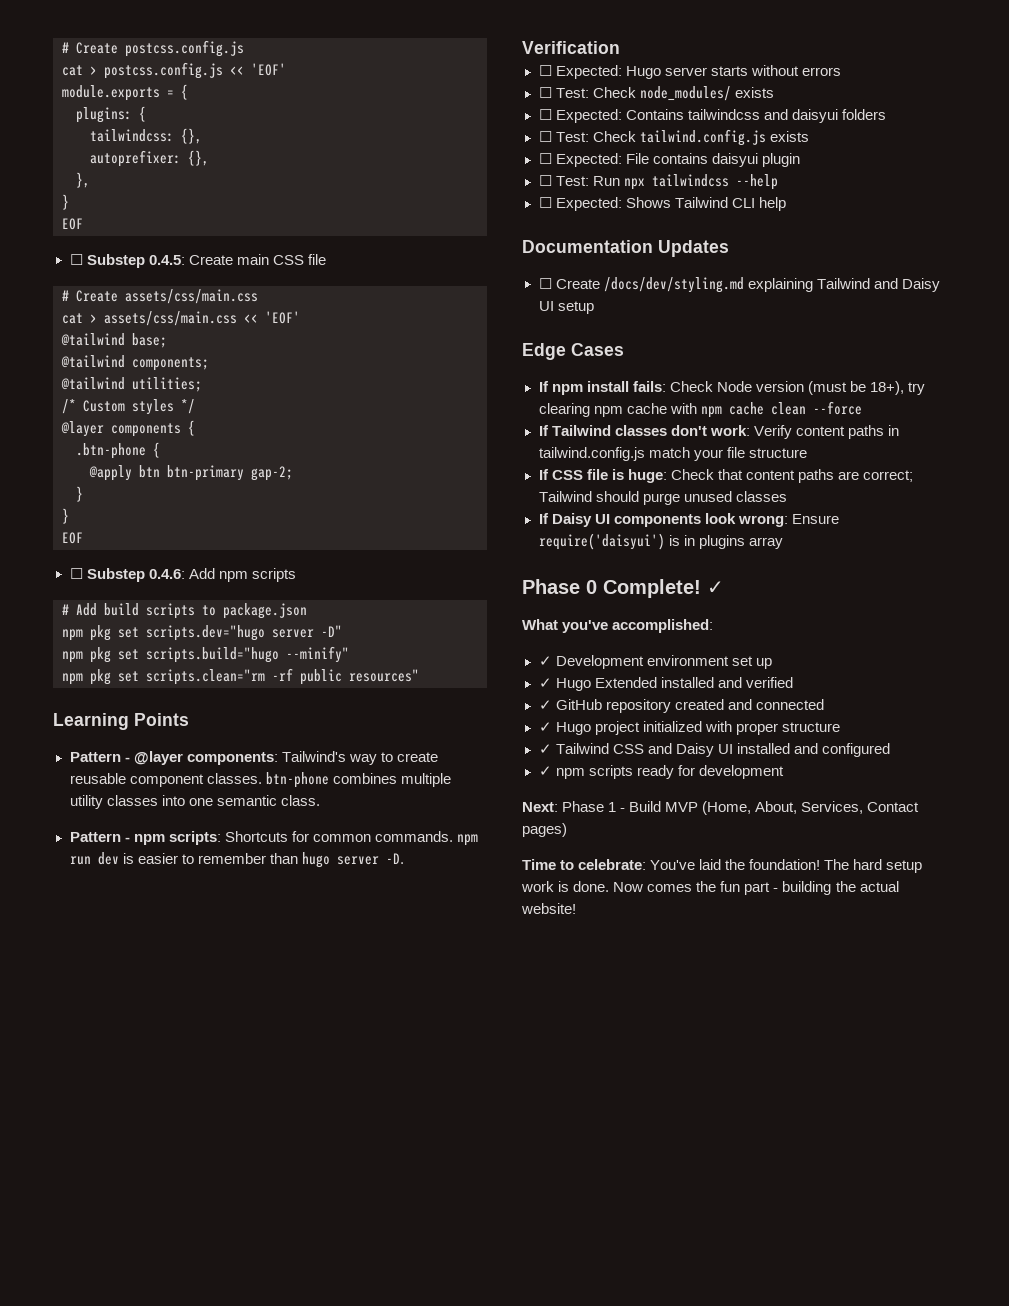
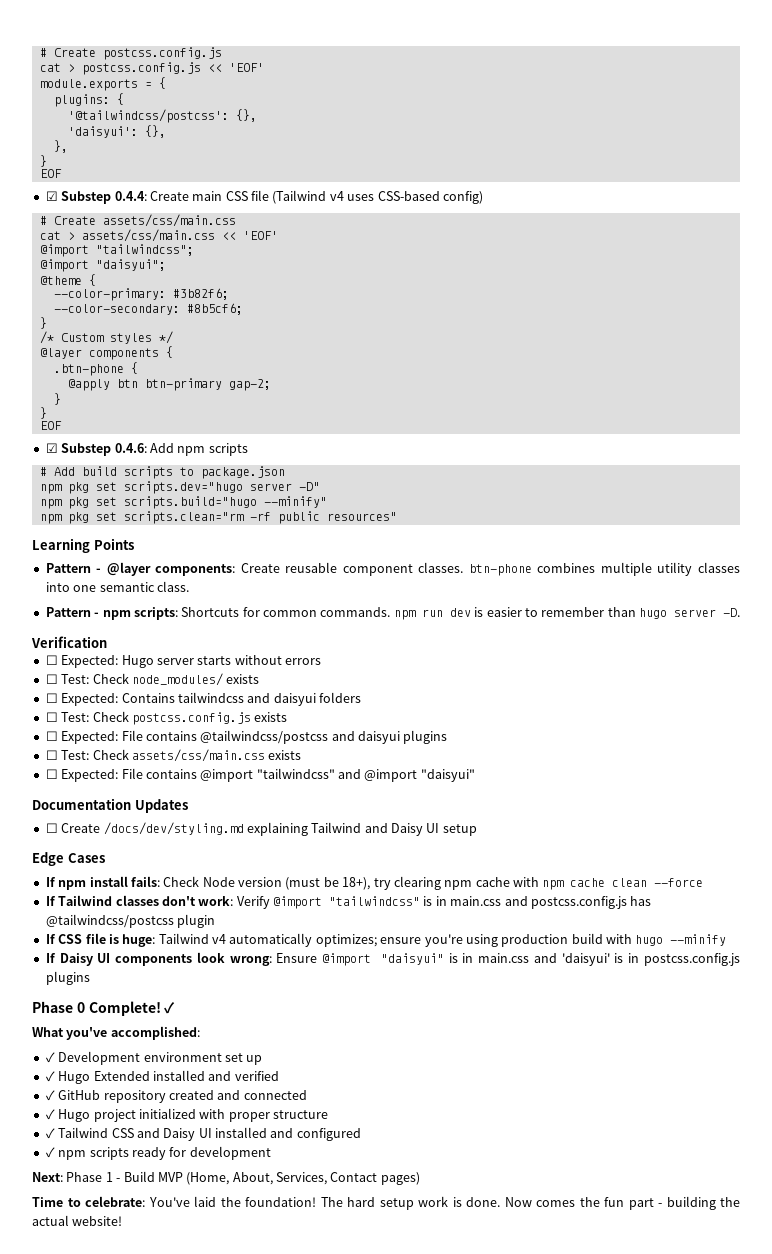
[90,128,202,144] [90,150,181,167] tailwindcss: {}, // autoprefixer: -> [67,109,257,123] [67,126,138,138] '@tailwindcss/postcss': {}, // 'daisyui':
[69,254,185,268] ☐ Substep 0.4.5: -> [45,191,147,204] ☑ Substep 0.4.4:
(326, 259) none -> [272,190,483,204] (Tailwind v4 uses CSS-based config)
[61,333,167,348] [61,355,209,371] [61,377,202,392] @tailwind base; // @tailwind components; // @tailwind utilities; -> [39,244,194,257] [39,259,166,272] [39,274,96,286] [53,288,229,301] [53,303,243,315] [39,317,47,329] @import "tailwindcss"; // @import "daisyui"; // @theme { // --color-primary: #3b82f6; // --color-secondary: #8b5cf6; // }
[69,568,83,579] ☐ -> [45,443,58,453] ☑
[281,751,438,765] Tailwind's way to create -> [240,563,280,573] Create
[639,129,809,146] [538,153,800,167] [538,174,778,190] [538,197,786,211] tailwind.config.js exists // ☐ Expected: File contains daisyui plugin // ☐ Test: Run npx tailwindcss --help // ☐ Expected: Shows Tailwind CLI help -> [131,712,288,725] [45,730,448,744] [45,749,302,762] [45,768,475,782] postcss.config.js exists // ☐ Expected: File contains @tailwindcss/postcss and daisyui plugins // ☐ Test: Check assets/css/main.css exists // ☐ Expected: File contains @import "tailwindcss" and @import "daisyui"
[795,425,899,439] [538,447,807,461] content paths in tailwind.config.js match your file structure -> [273,896,652,909] [45,914,216,928] @import "tailwindcss" is in main.css and postcss.config.js has @tailwindcss/postcss plugin
[670,469,913,483] [538,491,787,505] Check that content paths are correct; Tailwind should purge unused classes -> [158,933,727,947] Tailwind v4 automatically optimizes; ensure you're using production build with hugo --minify
[538,533,783,550] require('daisyui') is in plugins array -> [322,953,741,966] [45,971,90,985] @import "daisyui" is in main.css and 'daisyui' is in postcss.config.js plugins

